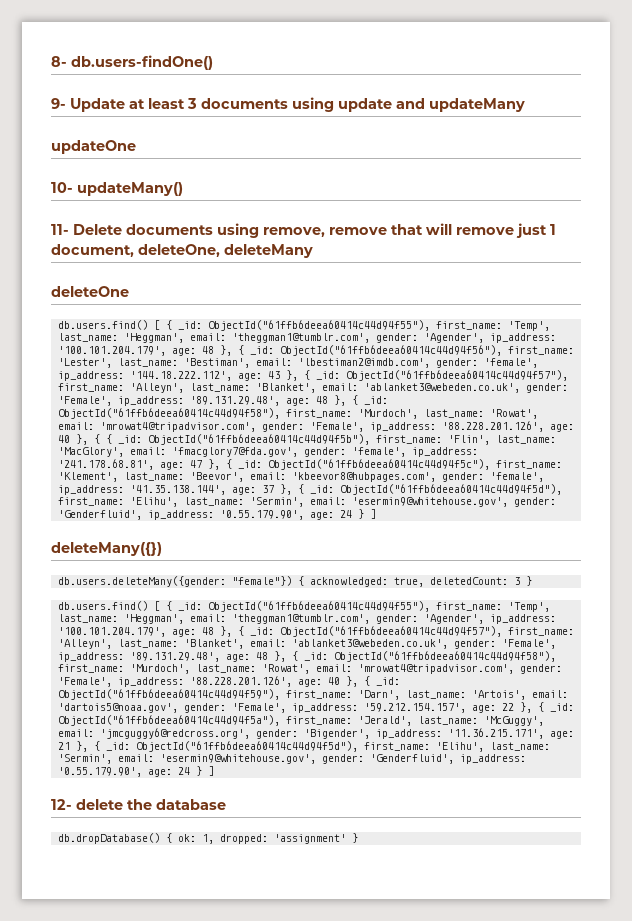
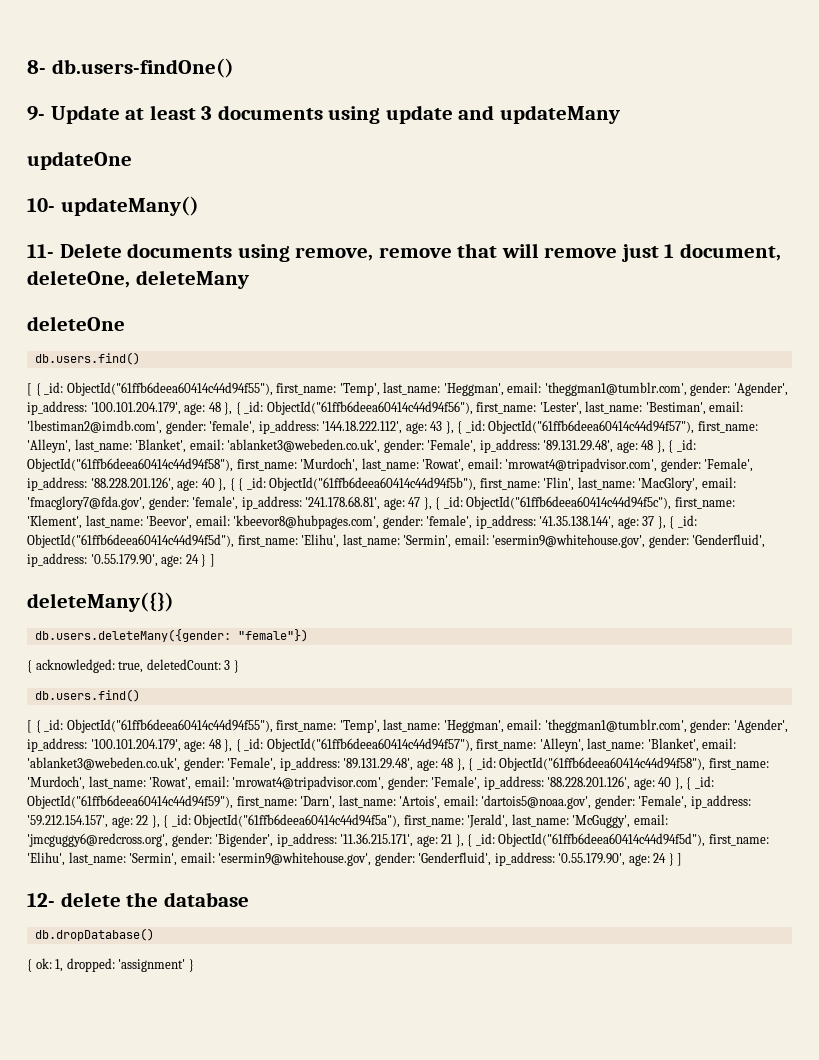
(148, 325) none -> (140, 358) //
(292, 581) none -> (308, 635) //
(148, 606) none -> (140, 695) //
(160, 838) none -> (154, 934) //

